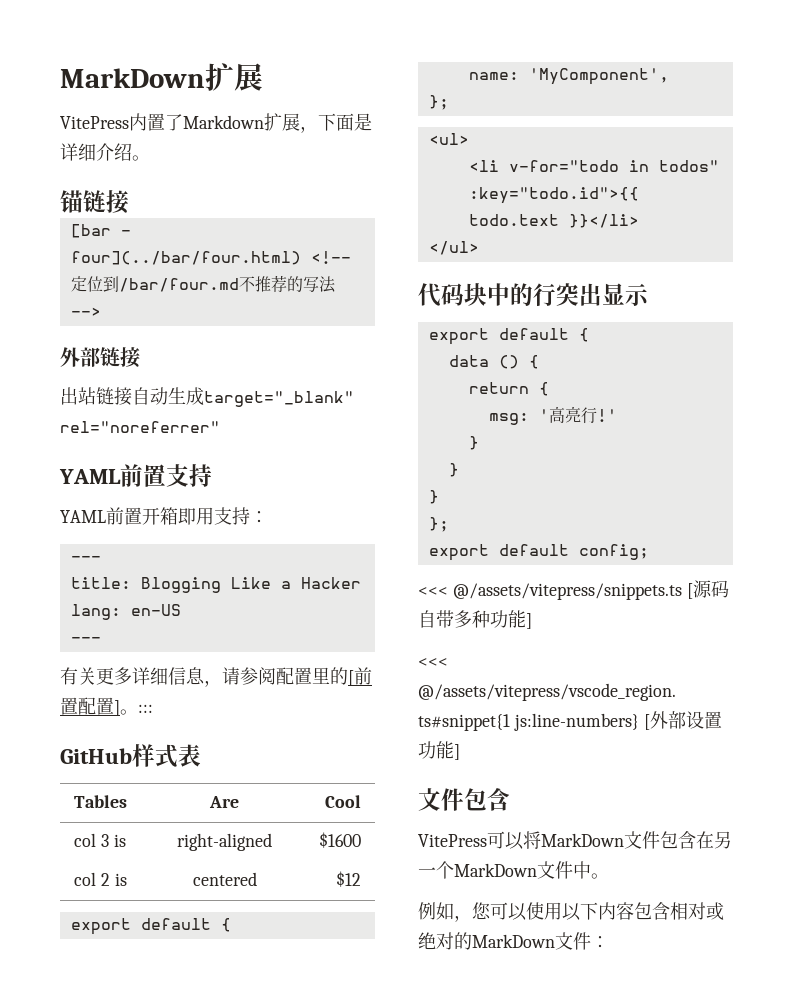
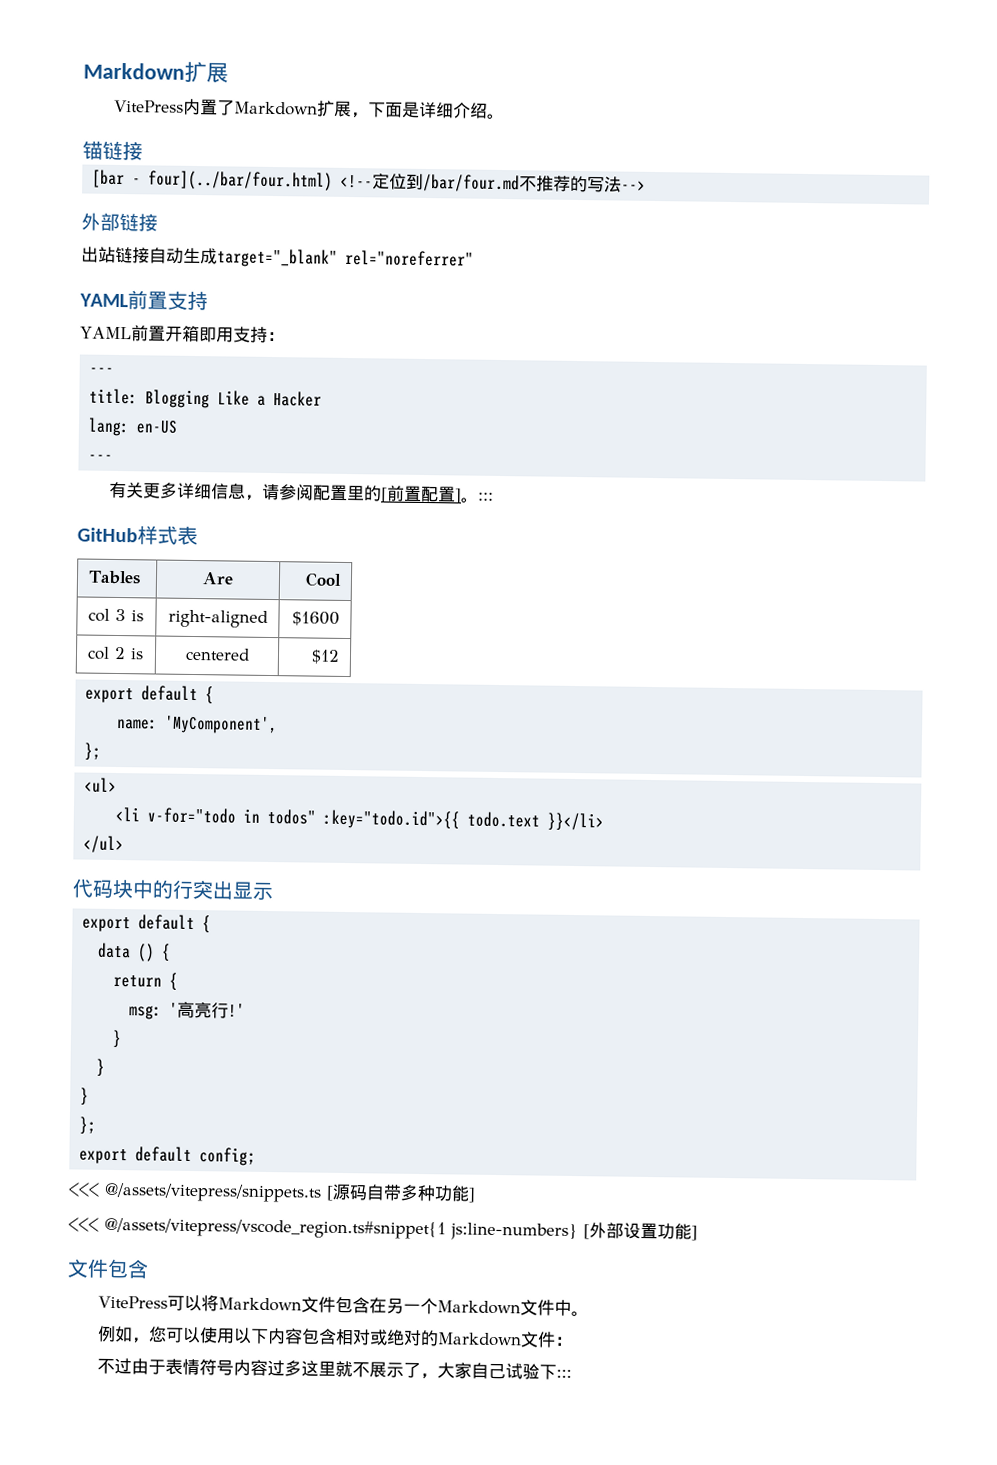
[60,68,205,88] MarkDown -> [83,62,185,80] Markdown
[541,833,624,847] MarkDown -> [217,1297,302,1312] Markdown
[454,863,537,877] MarkDown -> [436,1300,521,1315] Markdown
[472,934,555,948] MarkDown -> [436,1332,522,1347] Markdown
(609, 942) none -> [96,1358,572,1380] // 不过由于表情符号内容过多这里就不展示了，大家自己试验下:::

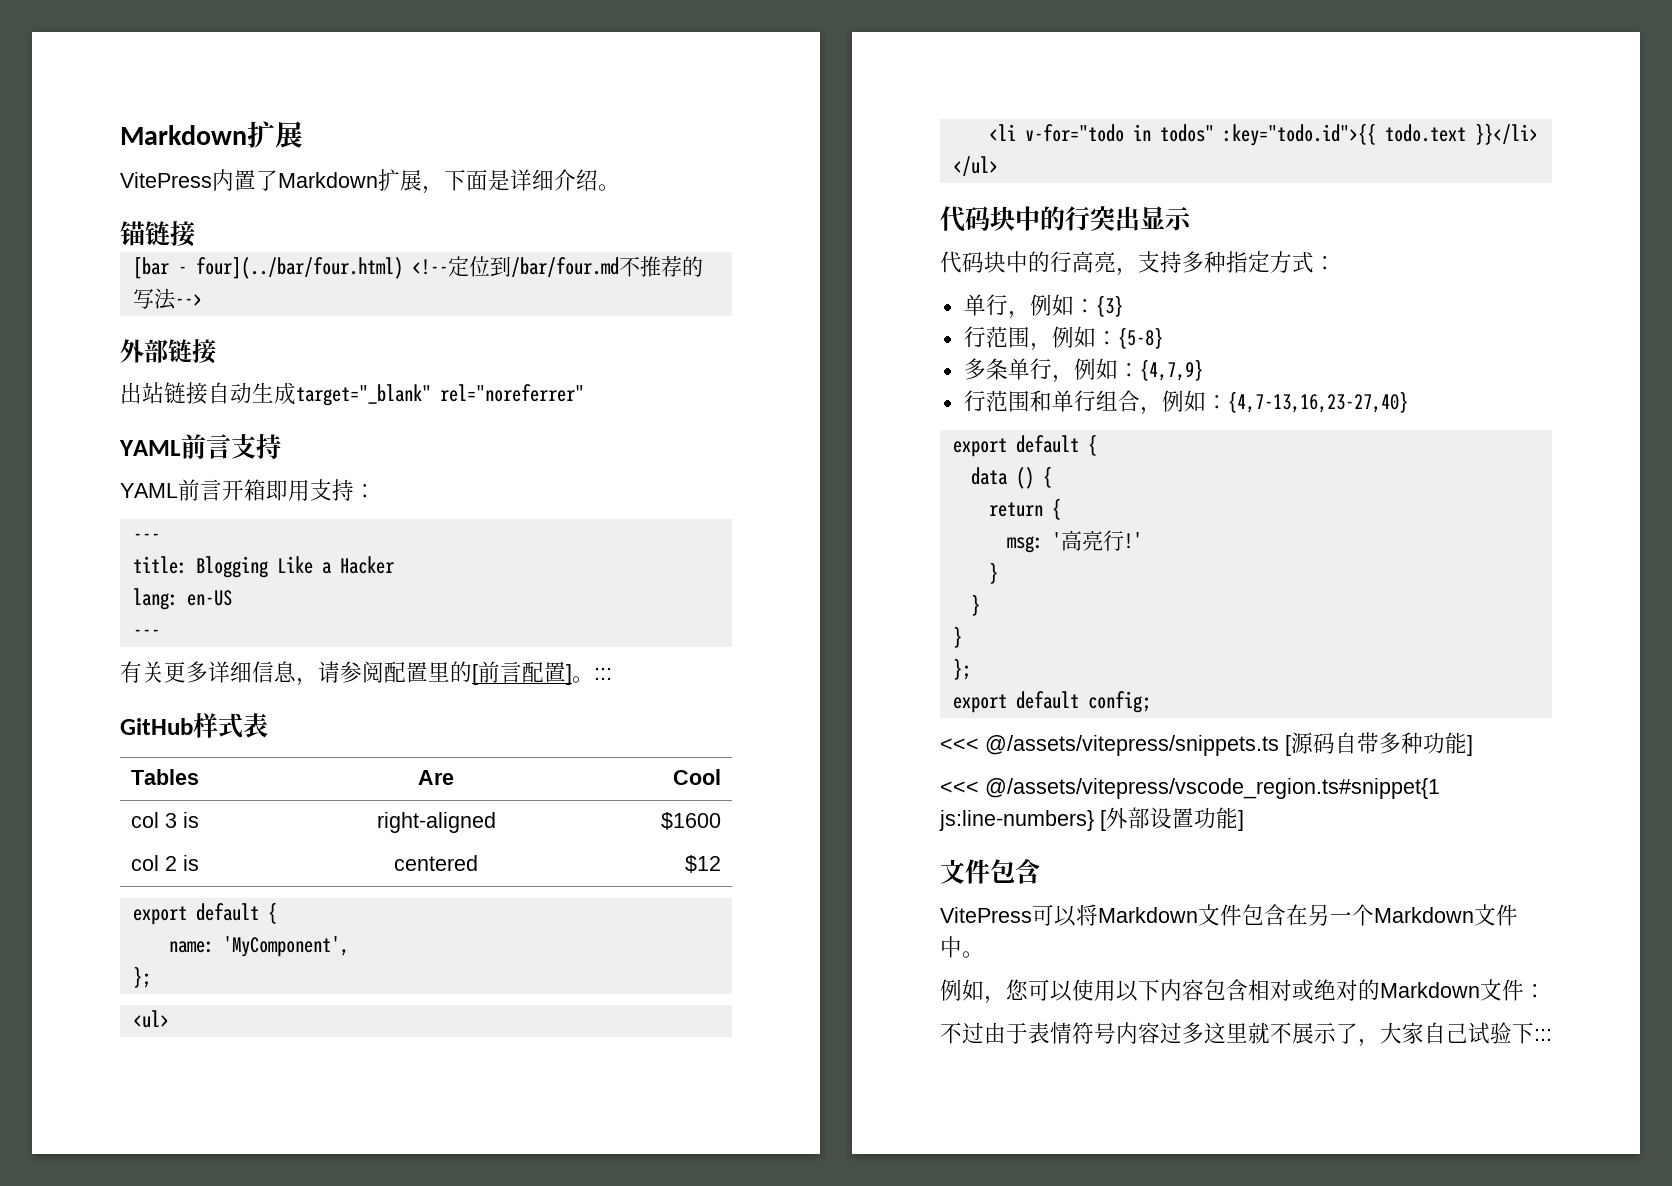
[147,291,168,310] 置 -> [206,434,231,459] 言
[147,325,166,342] 置 -> [200,479,222,501] 言
[403,485,422,502] 置 -> [500,661,522,683] 言
(274, 891) none -> [940,251,1336,276] [963,294,1123,319] [963,326,1163,351] [963,358,1203,383] [963,390,1408,415] // 代码块中的行高亮，支持多种指定方式： // 单行，例如：{3} // 行范围，例如：{5-8} // 多条单行，例如：{4,7,9} // 行范围和单行组合，例如：{4,7-13,16,23-27,40}

